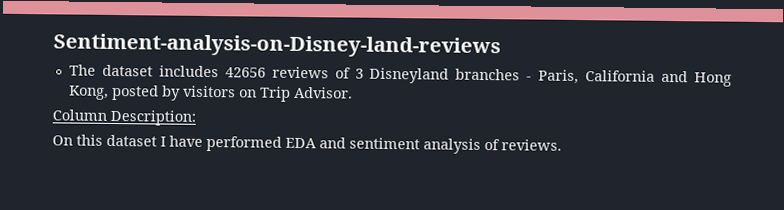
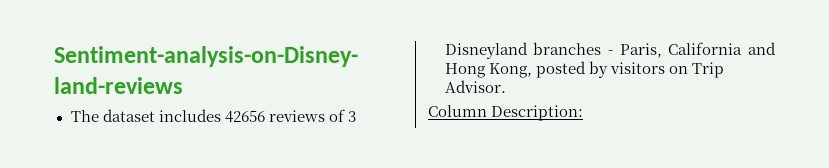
[52,134,562,154] // On this dataset I have performed EDA and sentiment analysis of reviews. -> (584, 113) none

